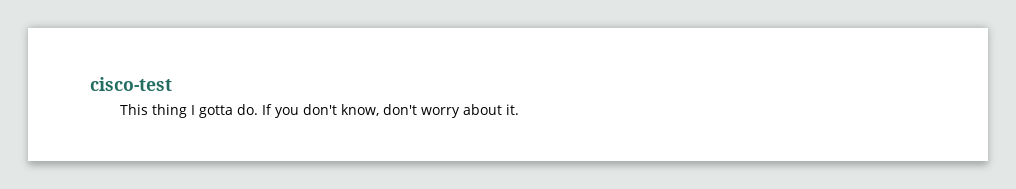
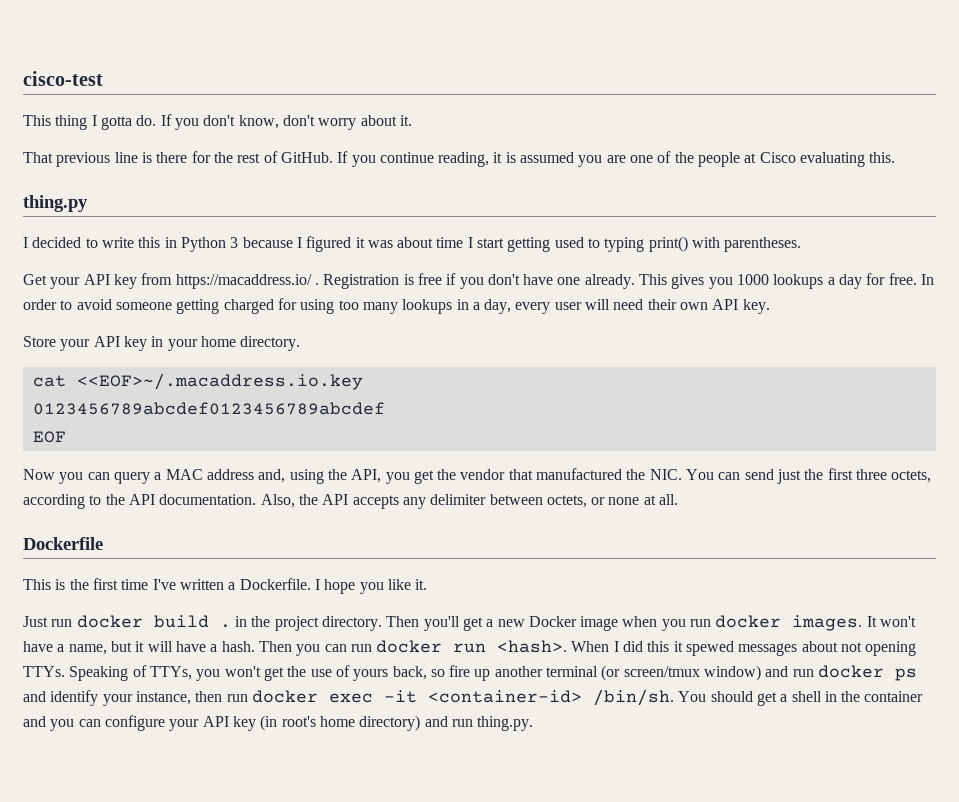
(519, 109) none -> [23,151,896,167] [23,195,88,212] [23,236,802,252] [23,273,935,289] [23,298,770,314] [23,336,301,351] [32,373,363,390] [32,402,385,415] [32,431,66,443] [23,468,932,484] [23,494,679,509] [23,537,103,550] [23,578,428,594] [23,615,917,631] [23,640,917,656] [23,665,918,681] [23,689,924,706] [23,715,534,731] // That previous line is there for the rest of GitHub. If you continue reading, it is assumed you are one of the people at Cisco evaluating this. // thing.py // I decided to write this in Python 3 because I figured it was about time I start getting used to typing print() with parentheses. // Get your API key from https://macaddress.io/ . Registration is free if you don't have one already. This gives you 1000 lookups a day for free. In order to avoid someone getting charged for using too many lookups in a day, every user will need their own API key. // Store your API key in your home directory. // cat <<EOF>~/.macaddress.io.key // 0123456789abcdef0123456789abcdef // EOF // Now you can query a MAC address and, using the API, you get the vendor that manufactured the NIC. You can send just the first three octets, according to the API documentation. Also, the API accepts any delimiter between octets, or none at all. // Dockerfile // This is the first time I've written a Dockerfile. I hope you like it. // Just run docker build . in the project directory. Then you'll get a new Docker image when you run docker images. It won't have a name, but it will have a hash. Then you can run docker run <hash>. When I did this it spewed messages about not opening TTYs. Speaking of TTYs, you won't get the use of yours back, so fire up another terminal (or screen/tmux window) and run docker ps and identify your instance, then run docker exec -it <container-id> /bin/sh. You should get a shell in the container and you can configure your API key (in root's home directory) and run thing.py.

